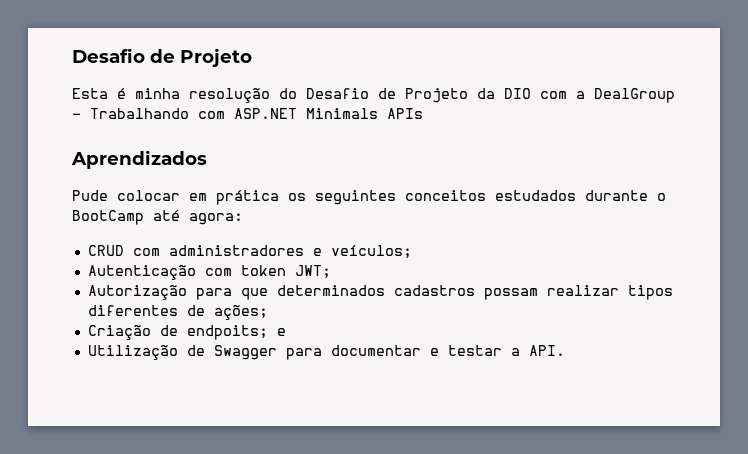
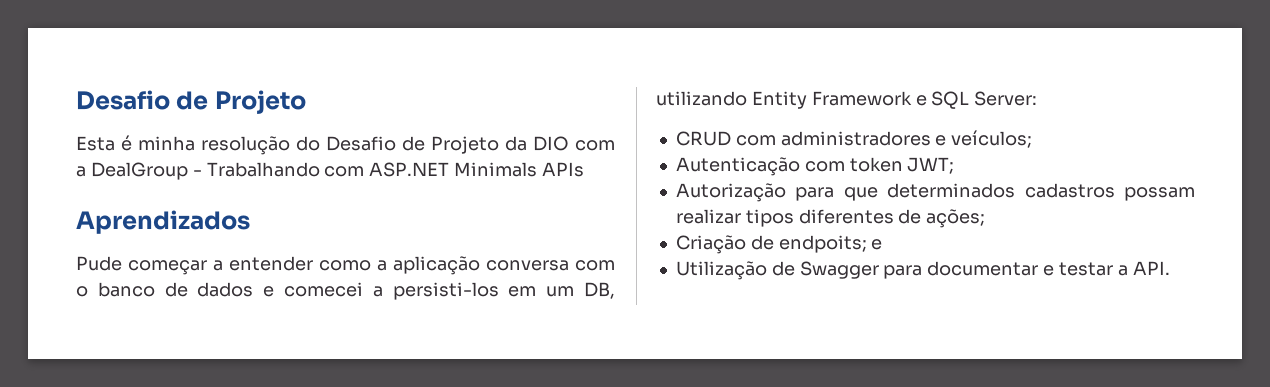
[117,190,666,205] [72,210,243,225] colocar em prática os seguintes conceitos estudados durante o BootCamp até agora: -> [128,256,615,275] [76,282,615,300] [656,91,1038,109] começar a entender como a aplicação conversa com o banco de dados e comecei a persisti-los em um DB, utilizando Entity Framework e SQL Server:

